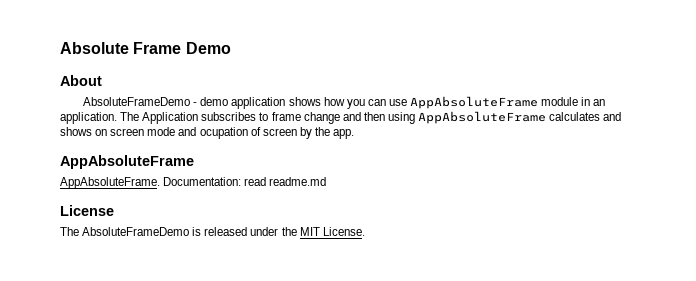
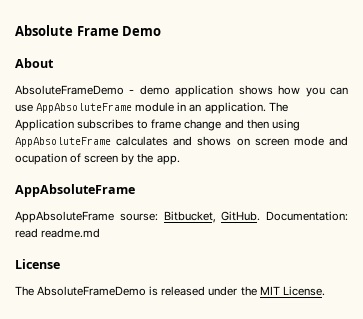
[60,177,160,189] AppAbsoluteFrame. -> [15,211,261,223] AppAbsoluteFrame sourse: Bitbucket, GitHub.

